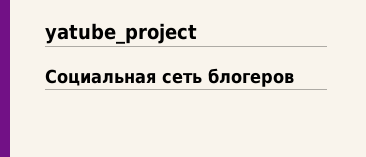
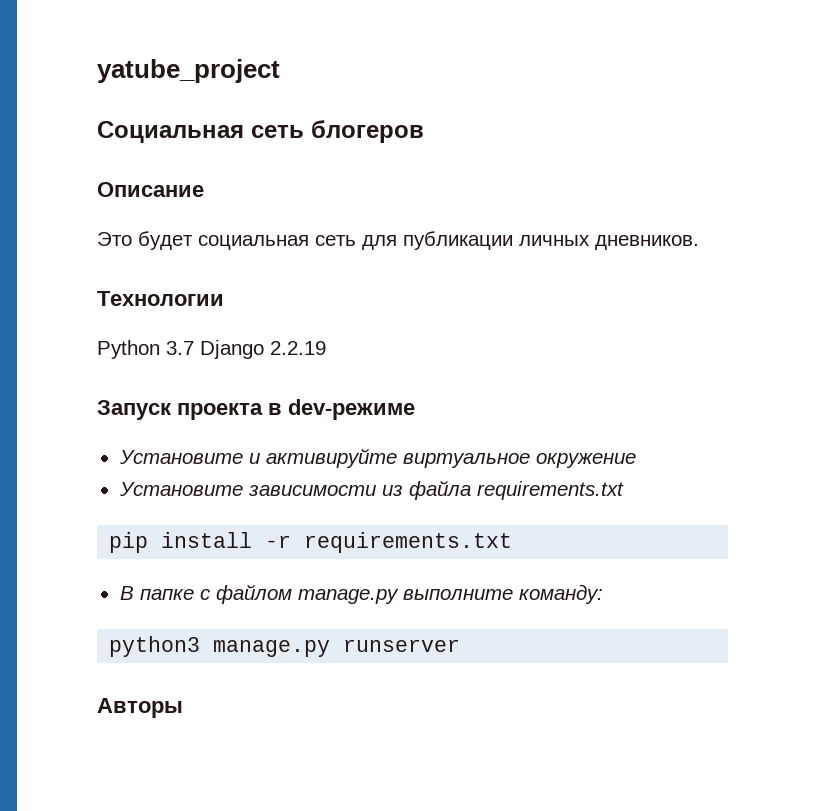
(294, 77) none -> [97,182,204,197] [97,231,699,250] [97,291,224,306] [97,340,326,359] [97,399,415,420] [118,448,636,468] [118,480,624,500] [109,532,513,553] [119,584,603,604] [109,636,461,657] [97,698,183,718] // Описание // Это будет социальная сеть для публикации личных дневников. // Технологии // Python 3.7 Django 2.2.19 // Запуск проекта в dev-режиме // Установите и активируйте виртуальное окружение // Установите зависимости из файла requirements.txt // pip install -r requirements.txt // В папке с файлом manage.py выполните команду: // python3 manage.py runserver // Авторы

